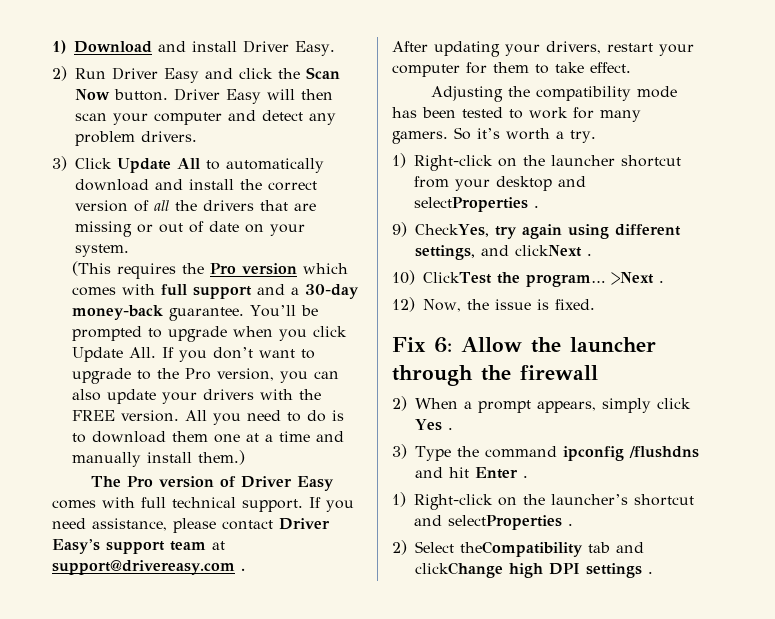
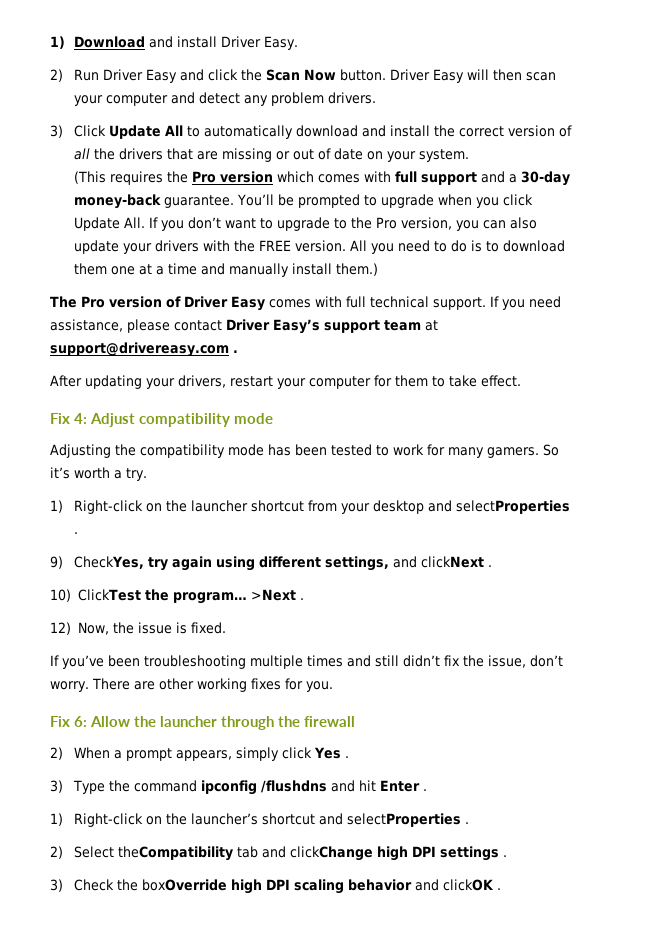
(631, 67) none -> [50,413,274,427] // Fix 4: Adjust compatibility mode
(595, 304) none -> [50,655,563,669] [50,678,333,692] // If you’ve been troubleshooting multiple times and still didn’t fix the issue, don’t worry. There are other working fixes for you.
(653, 572) none -> [50,879,502,894] // 3) Check the boxOverride high DPI scaling behavior and clickOK .

